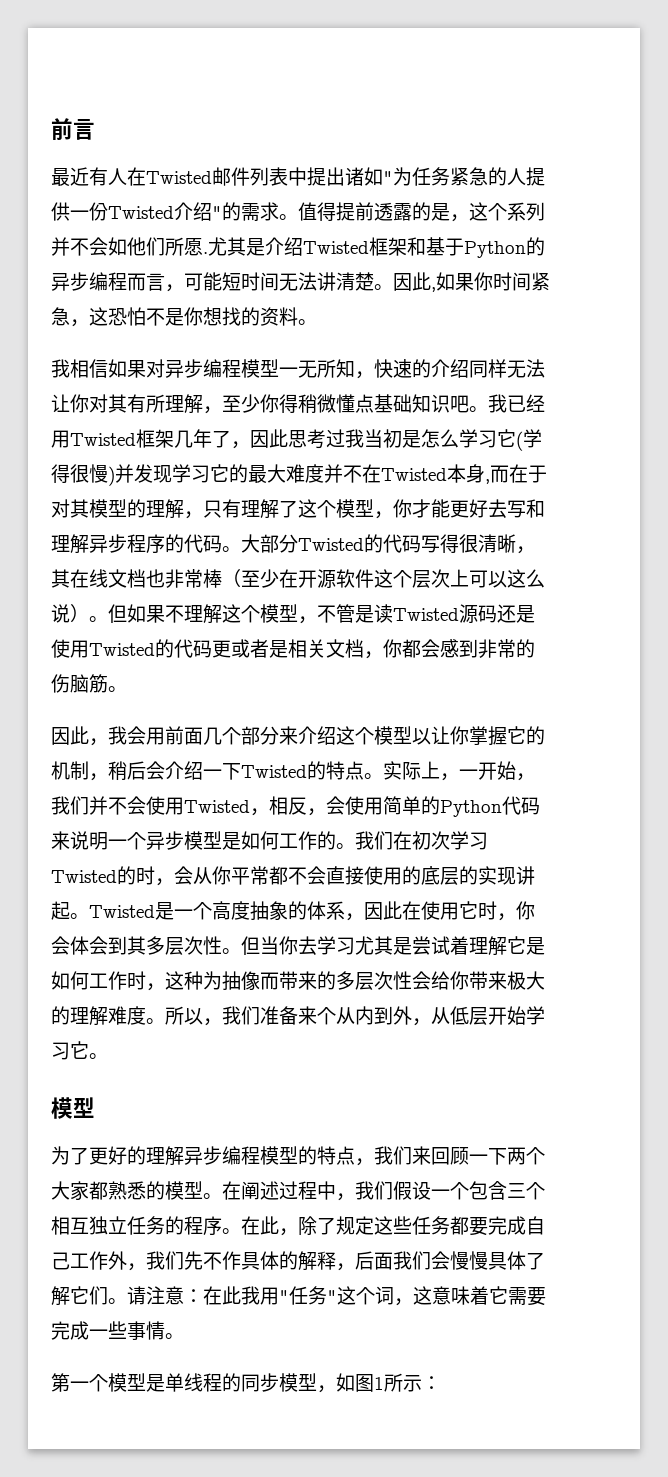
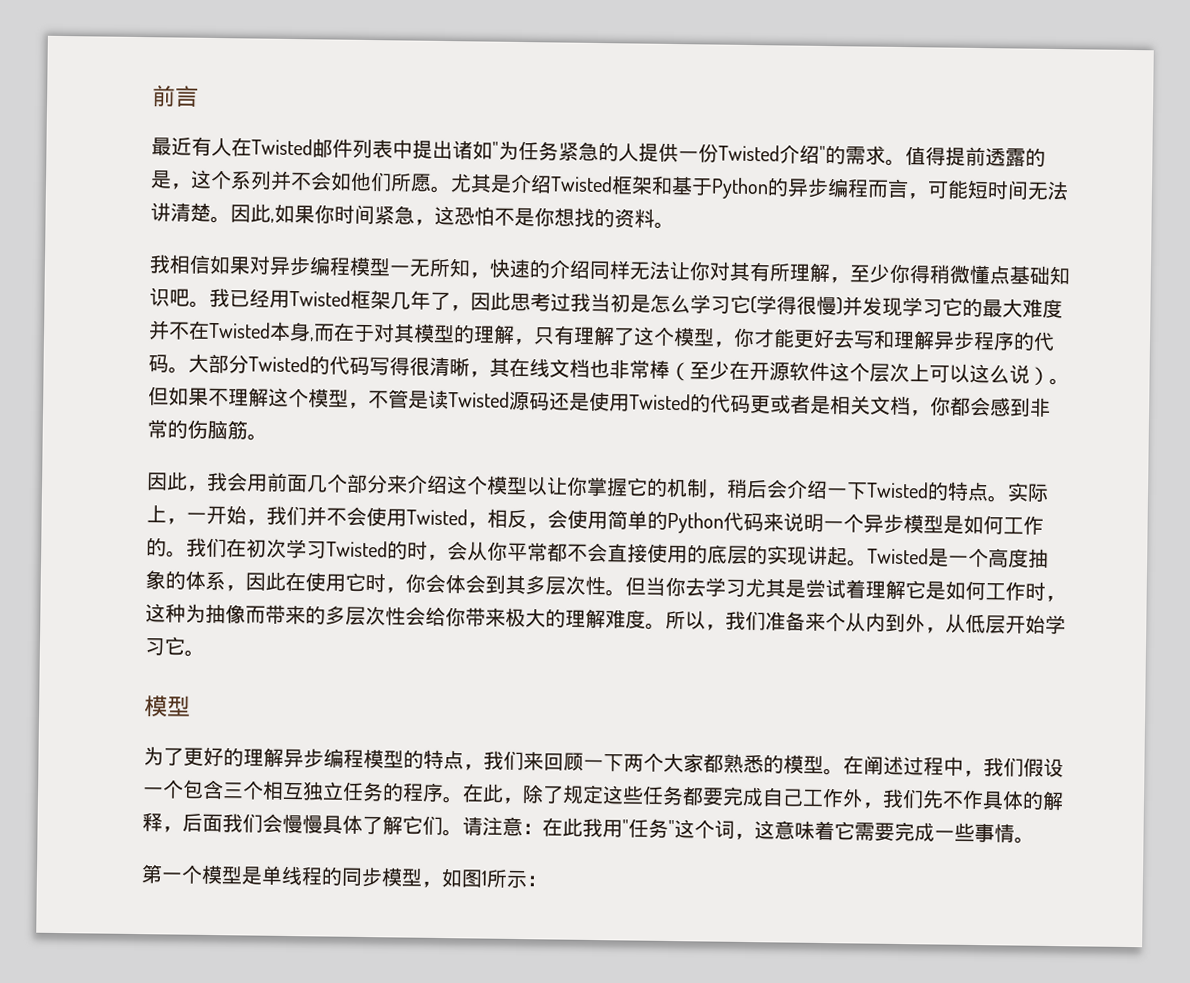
[203,252,208,254] . -> [430,185,451,194] 。

